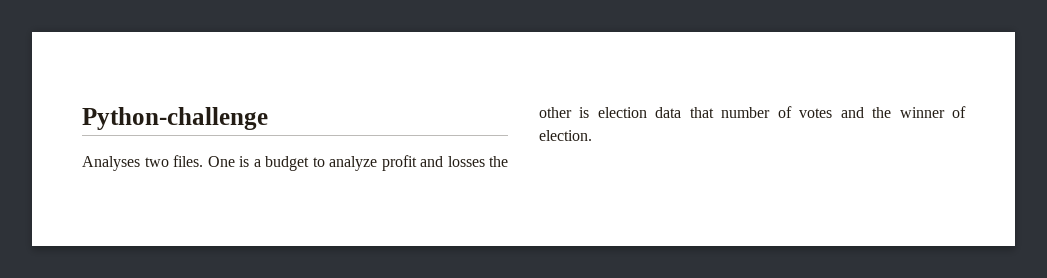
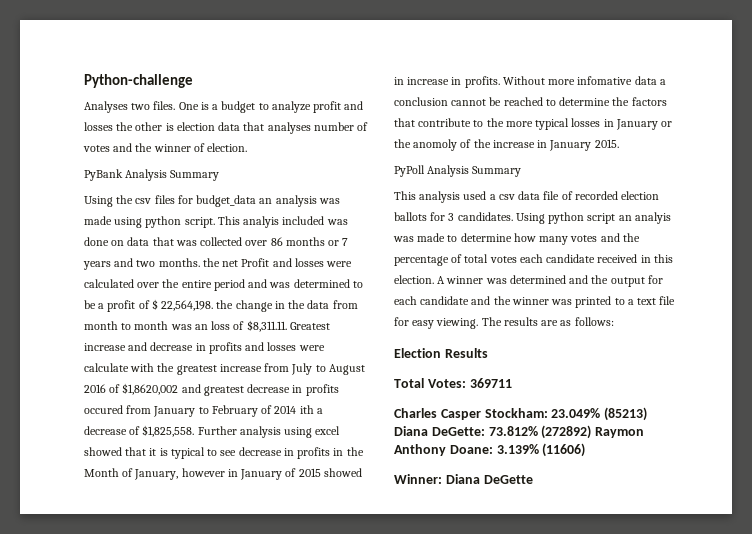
(714, 112) none -> [267,122,311,134] analyses
(592, 135) none -> [84,169,220,181] [84,195,340,207] [84,216,348,228] [84,237,349,246] [83,258,353,270] [84,279,363,291] [84,299,358,312] [84,320,330,332] [84,342,325,354] [84,363,365,375] [84,383,339,396] [84,405,323,417] [84,425,341,438] [84,447,364,459] [84,468,362,480] [394,76,666,88] [394,97,667,106] [394,118,673,130] [394,139,619,151] [394,165,522,177] [394,191,660,203] [394,212,671,224] [393,233,640,245] [394,254,673,266] [394,275,663,287] [394,296,676,308] [394,317,614,329] [394,348,488,358] [394,378,512,388] [394,407,648,421] [394,425,645,439] [394,443,586,457] [394,474,533,484] // PyBank Analysis Summary // Using the csv files for budget_data an analysis was made using python script. This analyis included was done on data that was collected over 86 months or 7 years and two months. the net Profit and losses were calculated over the entire period and was determined to be a profit of $ 22,564,198. the change in the data from month to month was an loss of $8,311.11. Greatest increase and decrease in profits and losses were calculate with the greatest increase from July to August 2016 of $1,8620,002 and greatest decrease in profits occured from January to February of 2014 ith a decrease of $1,825,558. Further analysis using excel showed that it is typical to see decrease in profits in the Month of January, however in January of 2015 showed in increase in profits. Without more infomative data a conclusion cannot be reached to determine the factors that contribute to the more typical losses in January or the anomoly of the increase in January 2015. // PyPoll Analysis Summary // This analysis used a csv data file of recorded election ballots for 3 candidates. Using python script an analyis was made to determine how many votes and the percentage of total votes each candidate received in this election. A winner was determined and the output for each candidate and the winner was printed to a text file for easy viewing. The results are as follows: // Election Results // Total Votes: 369711 // Charles Casper Stockham: 23.049% (85213) Diana DeGette: 73.812% (272892) Raymon Anthony Doane: 3.139% (11606) // Winner: Diana DeGette

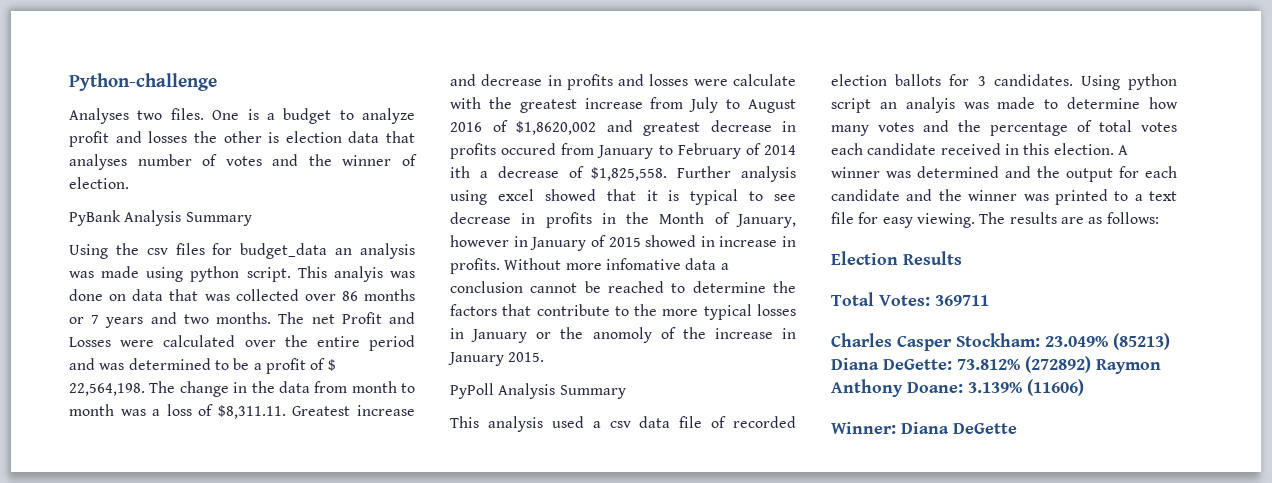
[282,216,325,225] included -> (383, 274) none
[202,258,220,267] the -> [278,312,305,324] The
[294,258,324,267] losses -> [69,337,111,347] Losses
[216,300,234,309] the -> [149,381,176,393] The
[194,324,208,330] an -> [152,409,161,416] a

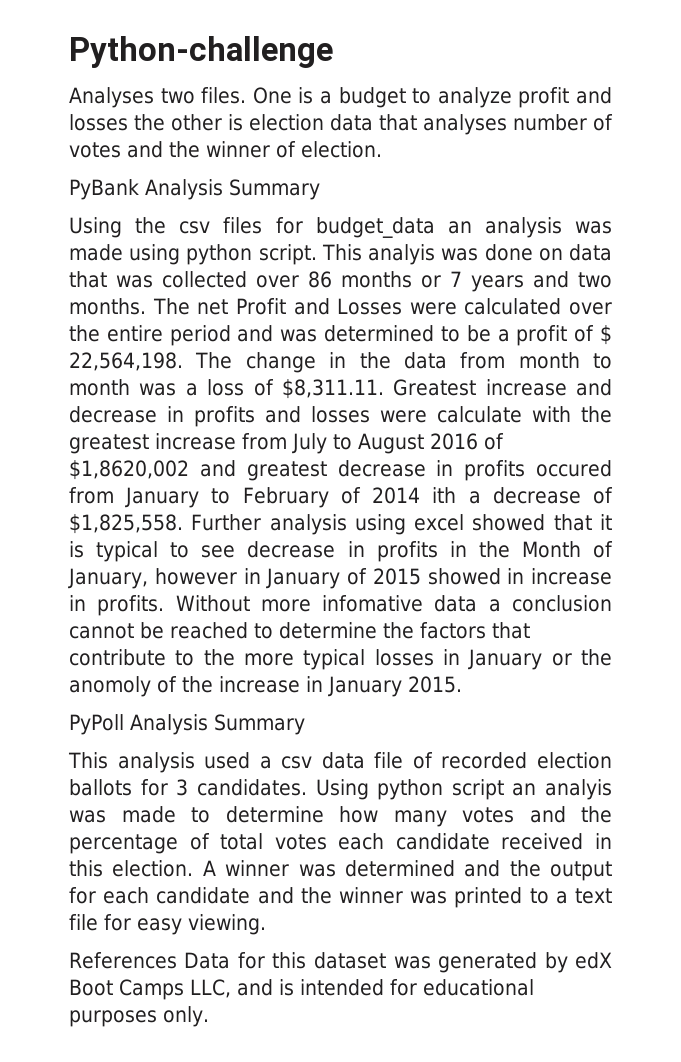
[979,212,1159,224] [831,251,962,265] [831,292,989,306] [831,333,1170,351] [831,356,1161,374] [831,379,1084,397] [831,422,1017,434] The results are as follows: // Election Results // Total Votes: 369711 // Charles Casper Stockham: 23.049% (85213) Diana DeGette: 73.812% (272892) Raymon Anthony Doane: 3.139% (11606) // Winner: Diana DeGette -> [69,952,612,973] [69,979,534,1000] [69,1006,209,1027] // References Data for this dataset was generated by edX Boot Camps LLC, and is intended for educational purposes only.

